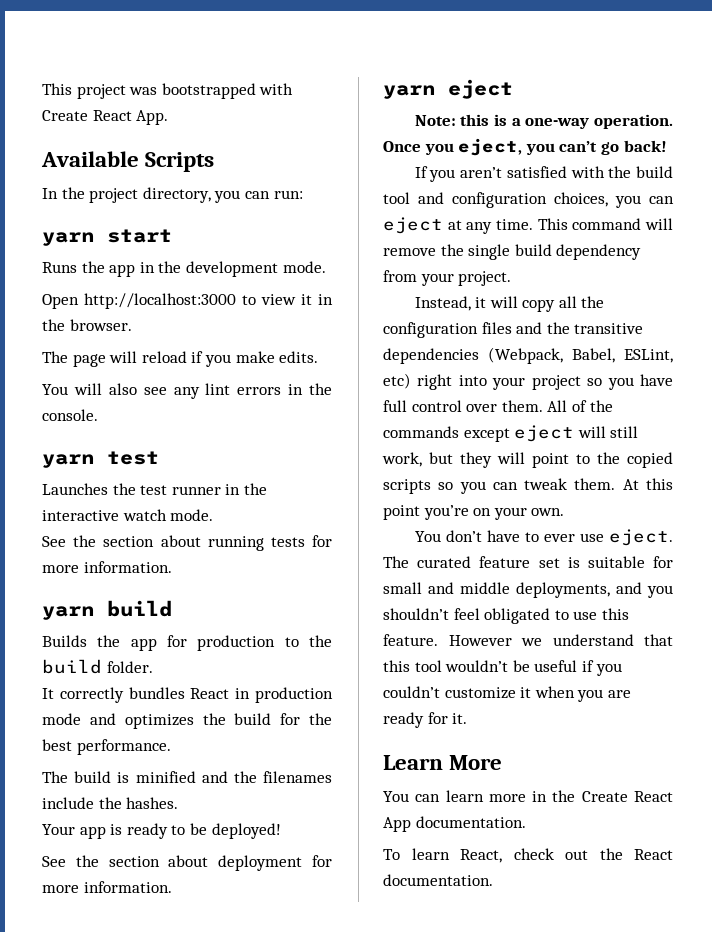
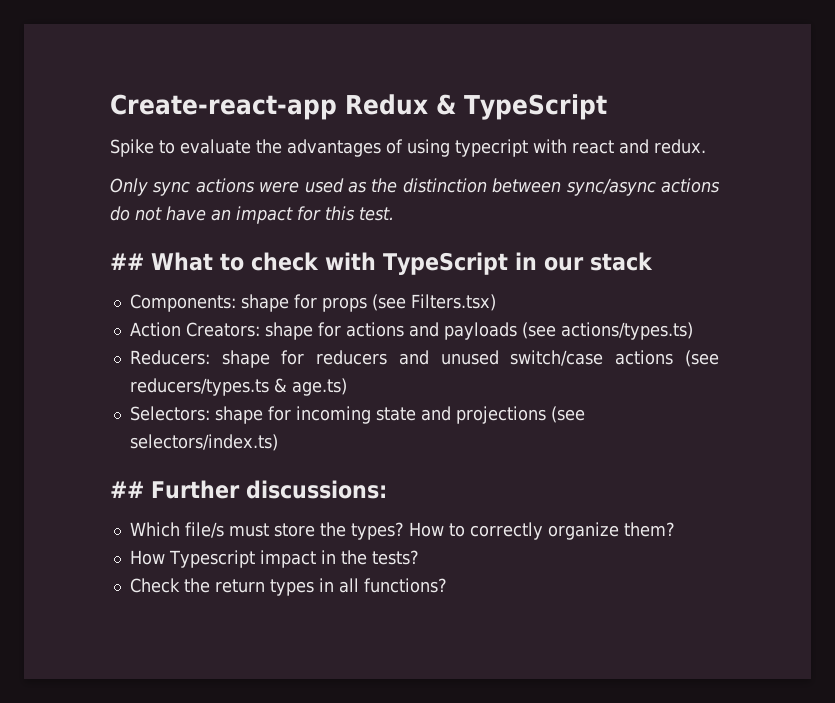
[42,83,294,99] [42,110,169,125] [41,151,215,172] [42,187,303,203] [42,229,172,246] [42,261,326,277] [42,293,333,309] [42,319,132,331] [42,351,319,367] [42,383,332,399] [42,409,98,421] [42,451,159,468] [42,483,267,495] [42,509,214,521] [42,535,332,551] [42,561,172,573] [42,600,172,620] [42,635,333,651] [42,659,153,674] [42,687,334,703] [42,713,332,729] [42,739,171,755] [42,771,332,783] [42,797,179,809] [42,823,281,839] [42,855,333,871] [42,881,172,893] [383,79,513,99] [414,114,673,129] [383,138,667,156] [414,166,673,182] [383,192,674,208] [383,217,673,234] [383,244,642,260] [383,270,512,286] [414,296,605,312] [383,322,644,338] [383,347,673,364] [383,373,673,390] [383,400,613,412] [383,425,639,442] [382,452,673,468] [383,478,673,494] [383,505,565,520] [414,529,673,546] [383,556,673,568] [383,582,673,598] [383,608,629,624] [383,634,673,646] [383,660,622,676] [383,686,631,702] [383,712,468,728] [383,755,503,770] [383,790,673,802] [383,816,526,832] [383,848,673,863] [383,874,493,886] This project was bootstrapped with Create React App. // Available Scripts // In the project directory, you can run: // yarn start // Runs the app in the development mode. // Open http://localhost:3000 to view it in the browser. // The page will reload if you make edits. // You will also see any lint errors in the console. // yarn test // Launches the test runner in the interactive watch mode. // See the section about running tests for more information. // yarn build // Builds the app for production to the build folder. // It correctly bundles React in production mode and optimizes the build for the best performance. // The build is minified and the filenames include the hashes. // Your app is ready to be deployed! // See the section about deployment for more information. // yarn eject // Note: this is a one-way operation. Once you eject, you can’t go back! // If you aren’t satisfied with the build tool and configuration choices, you can eject at any time. This command will remove the single build dependency from your project. // Instead, it will copy all the configuration files and the transitive dependencies (Webpack, Babel, ESLint, etc) right into your project so you have full control over them. All of the commands except eject will still work, but they will point to the copied scripts so you can tweak them. At this point you’re on your own. // You don’t have to ever use eject. The curated feature set is suitable for small and middle deployments, and you shouldn’t feel obligated to use this feature. However we understand that this tool wouldn’t be useful if you couldn’t customize it when you are ready for it. // Learn More // You can learn more in the Create React App documentation. // To learn React, check out the React documentation. -> [110,94,607,120] [110,139,706,157] [110,178,720,196] [110,206,394,224] [110,252,653,275] [129,294,496,312] [129,322,693,340] [129,350,719,368] [129,378,347,396] [129,406,585,424] [129,434,278,451] [110,480,387,499] [129,522,675,540] [129,550,419,568] [129,578,447,596] Create-react-app Redux & TypeScript // Spike to evaluate the advantages of using typecript with react and redux. // Only sync actions were used as the distinction between sync/async actions do not have an impact for this test. // ## What to check with TypeScript in our stack // Components: shape for props (see Filters.tsx) // Action Creators: shape for actions and payloads (see actions/types.ts) // Reducers: shape for reducers and unused switch/case actions (see reducers/types.ts & age.ts) // Selectors: shape for incoming state and projections (see selectors/index.ts) // ## Further discussions: // Which file/s must store the types? How to correctly organize them? // How Typescript impact in the tests? // Check the return types in all functions?

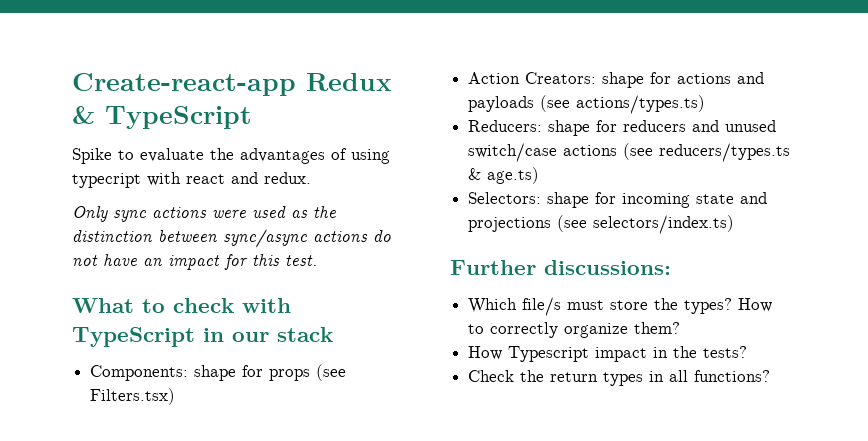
[110,253,144,270] ## -> (317, 260) none
[110,481,144,498] ## -> (735, 224) none

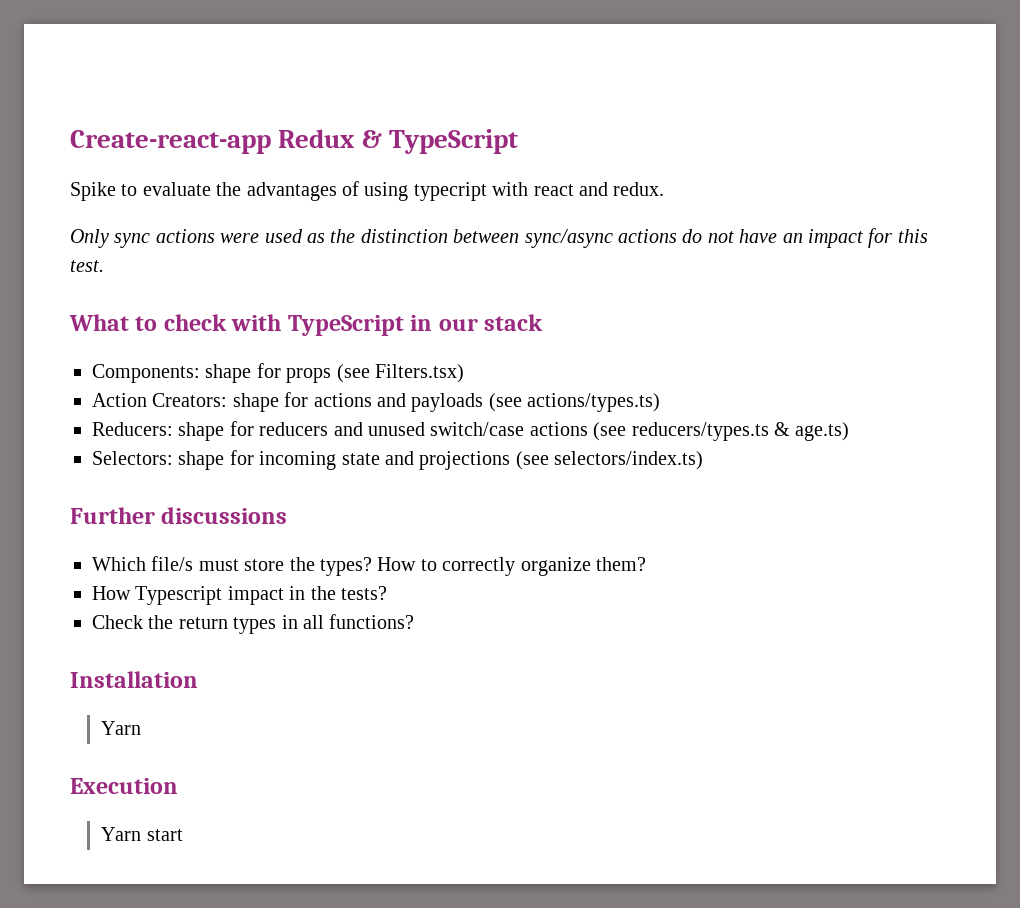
[544,260,671,275] discussions: -> [161,507,288,524] discussions
(771, 376) none -> [70,671,198,688] [101,721,142,735] [70,778,178,794] [101,827,183,841] // Installation // Yarn // Execution // Yarn start

